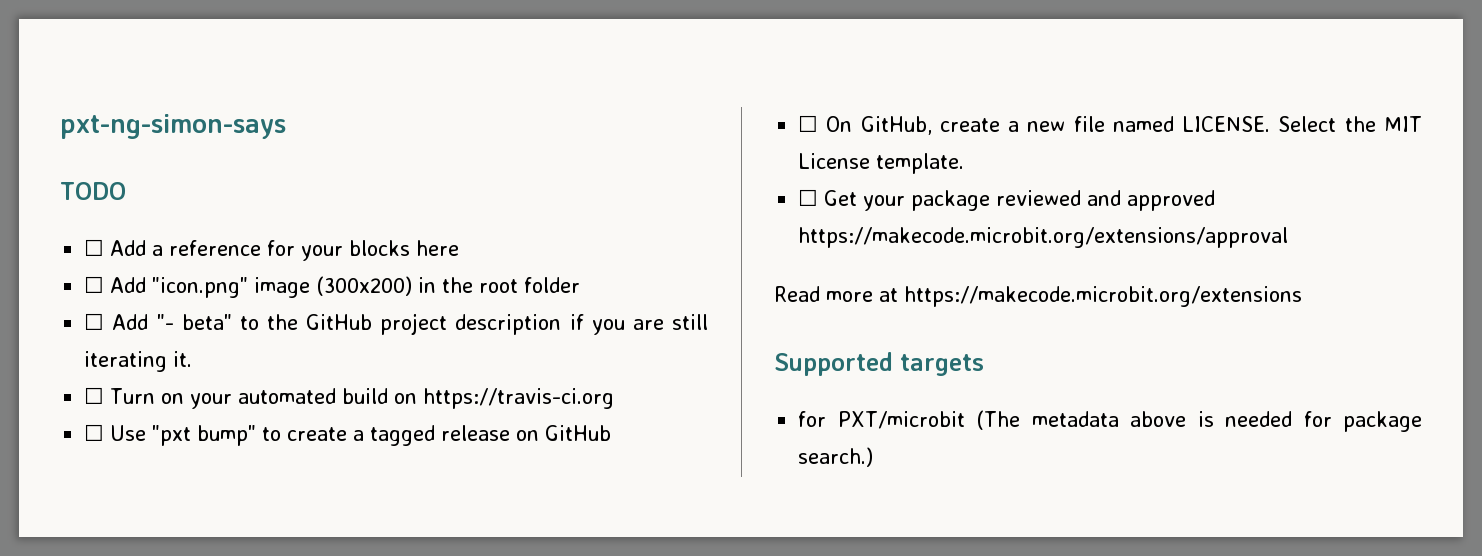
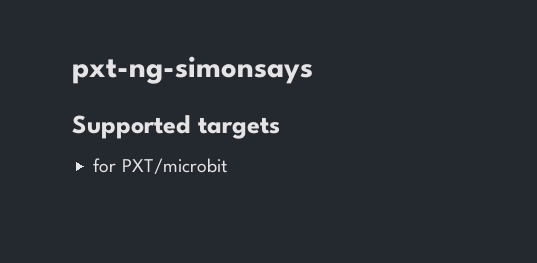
[60,114,286,139] [60,182,126,200] [84,239,460,261] [84,276,581,298] [84,313,708,335] [84,351,193,372] [84,387,615,409] [84,424,612,446] [798,115,1422,135] [798,153,965,174] [798,189,1216,211] [798,227,1289,248] [774,286,1302,307] [774,352,984,376] [798,410,1422,432] [798,447,874,467] pxt-ng-simon-says // TODO // ☐ Add a reference for your blocks here // ☐ Add "icon.png" image (300x200) in the root folder // ☐ Add "- beta" to the GitHub project description if you are still iterating it. // ☐ Turn on your automated build on https://travis-ci.org // ☐ Use "pxt bump" to create a tagged release on GitHub // ☐ On GitHub, create a new file named LICENSE. Select the MIT License template. // ☐ Get your package reviewed and approved https://makecode.microbit.org/extensions/approval // Read more at https://makecode.microbit.org/extensions // Supported targets // for PXT/microbit (The metadata above is needed for package search.) -> [72,56,313,84] [72,115,281,139] [93,158,227,174] pxt-ng-simonsays // Supported targets // for PXT/microbit

